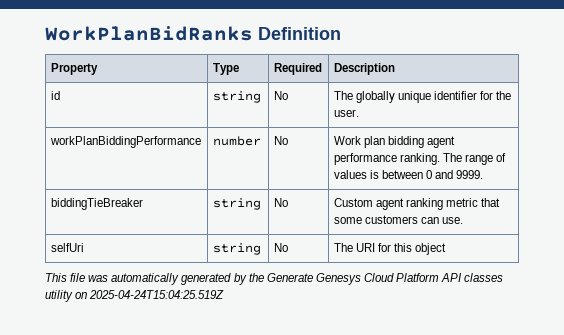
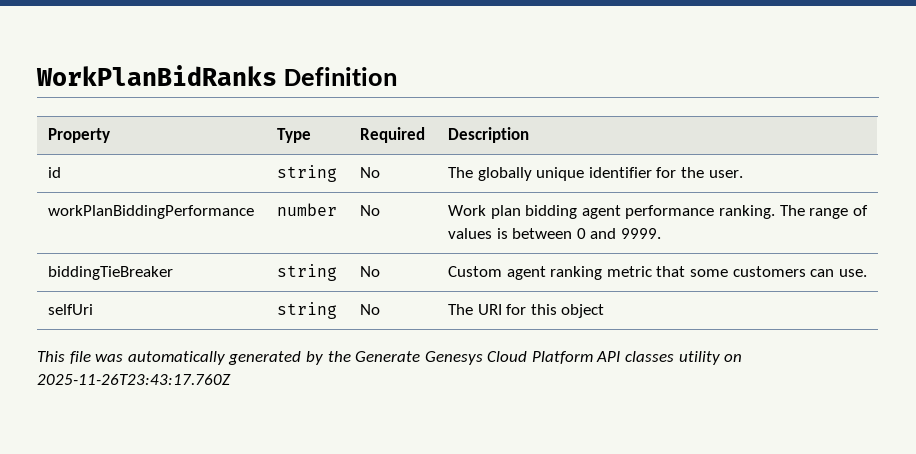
[89,290,225,299] 2025-04-24T15:04:25.519Z -> [37,374,231,385] 2025-11-26T23:43:17.760Z

